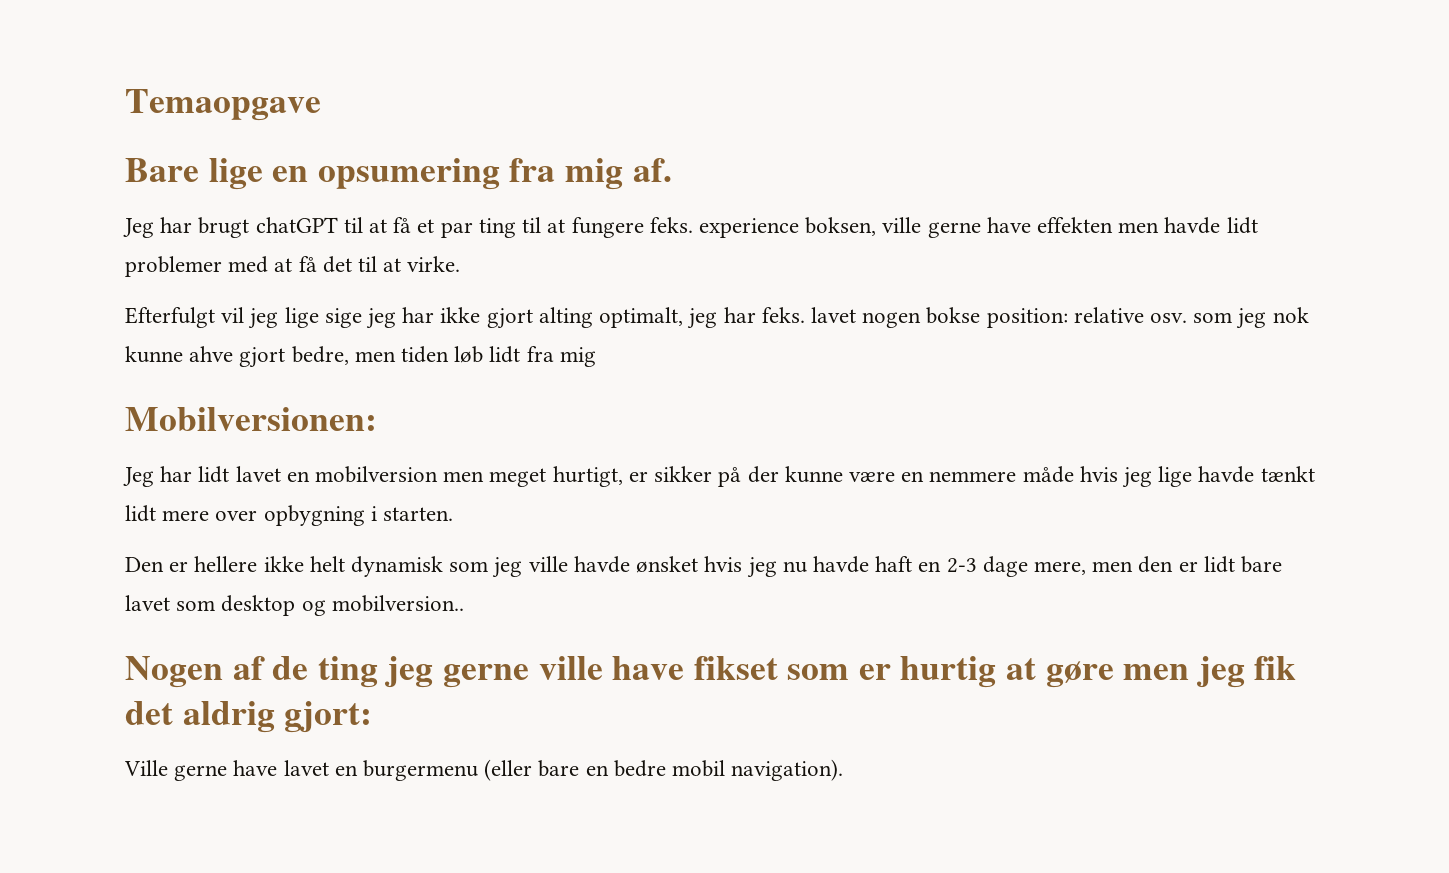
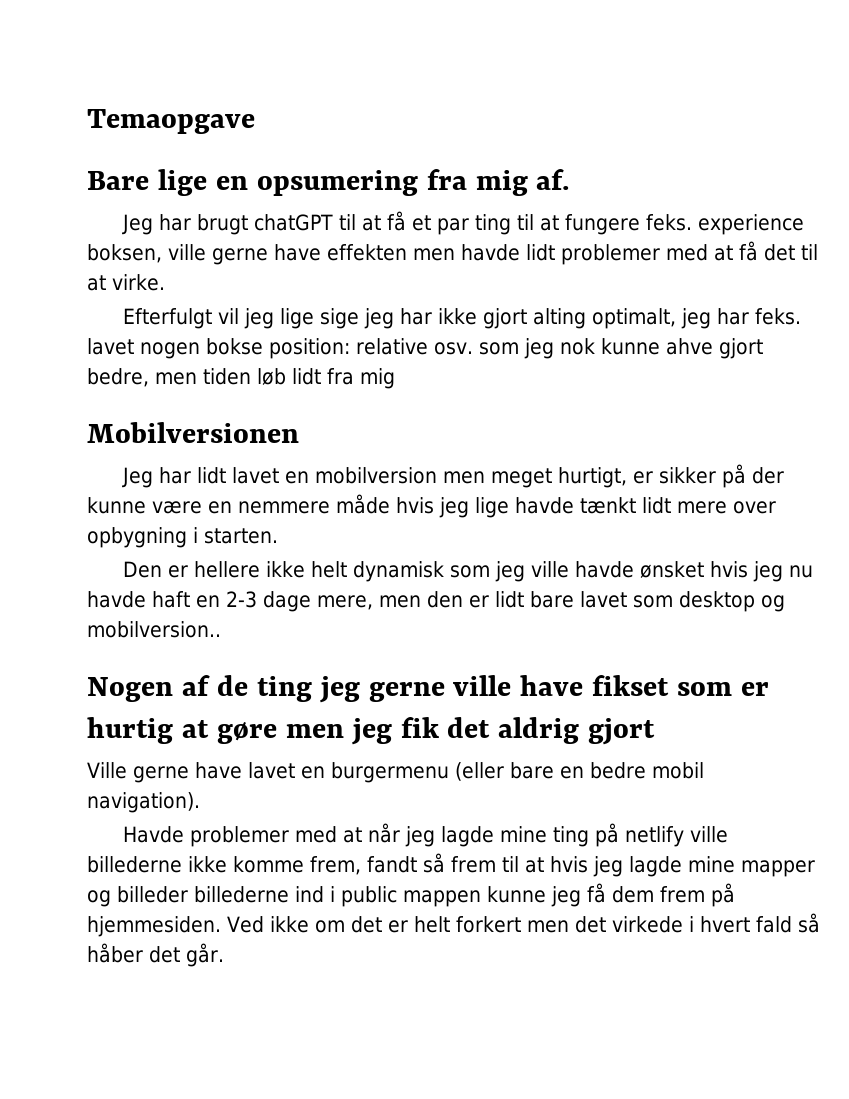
[125,407,377,431] Mobilversionen: -> [87,422,299,443] Mobilversionen
[284,701,373,733] gjort: -> [588,718,656,745] gjort
(844, 770) none -> [122,823,728,847] [87,853,815,877] [87,883,735,907] [87,913,820,937] [87,943,224,967] // Havde problemer med at når jeg lagde mine ting på netlify ville billederne ikke komme frem, fandt så frem til at hvis jeg lagde mine mapper og billeder billederne ind i public mappen kunne jeg få dem frem på hjemmesiden. Ved ikke om det er helt forkert men det virkede i hvert fald så håber det går.

